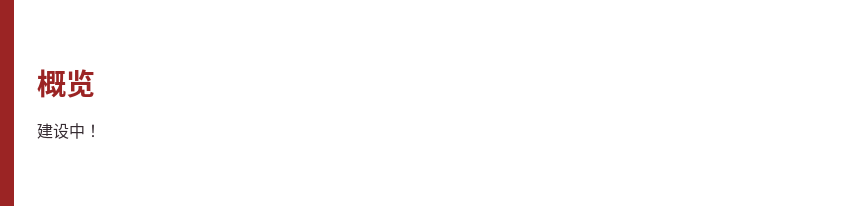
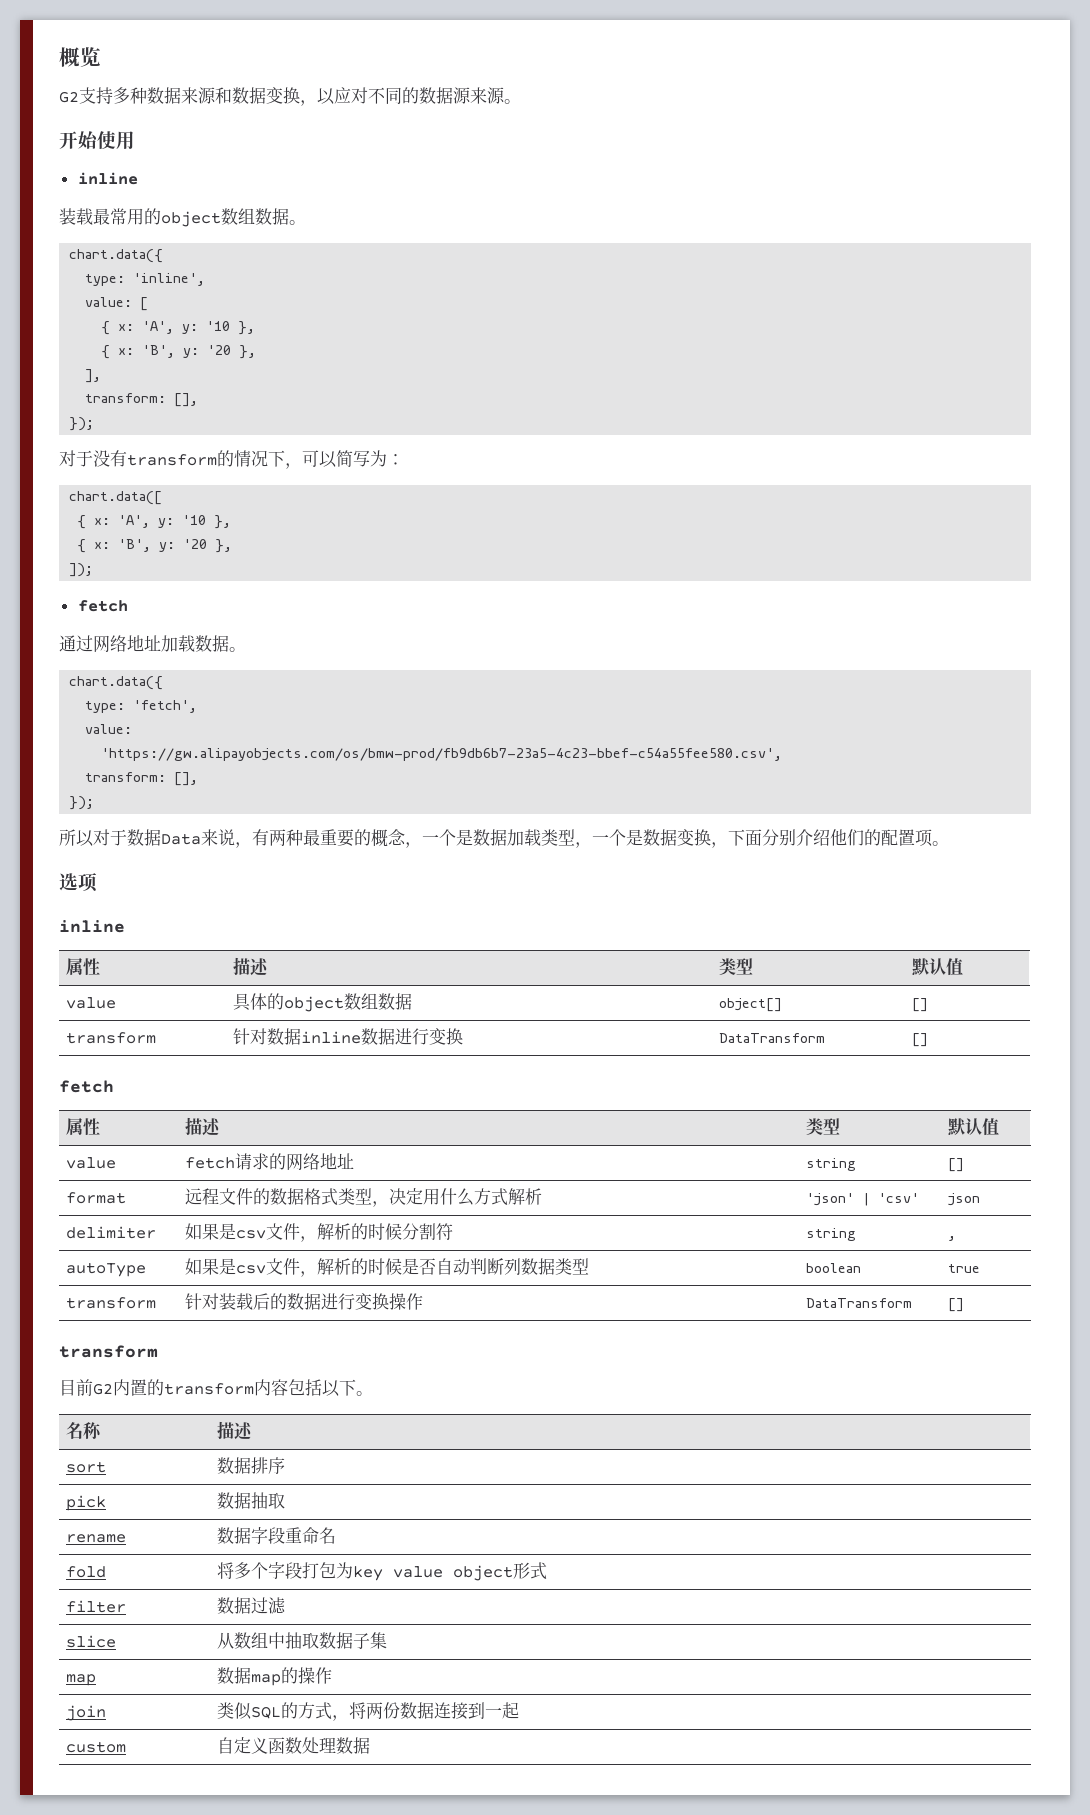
[37,123,101,139] 建设中！ -> [59,87,521,106] [59,131,135,150] [77,172,138,185] [59,208,306,227] [69,249,164,263] [85,273,206,286] [85,297,149,311] [101,321,256,335] [101,345,257,359] [85,369,102,383] [85,393,199,407] [69,417,95,431] [59,450,404,469] [69,491,163,505] [77,515,232,529] [77,539,233,553] [69,563,94,577] [77,600,128,612] [59,635,246,653] [69,676,164,690] [85,700,198,713] [85,724,133,734] [101,748,783,761] [85,772,199,786] [69,796,95,810] [59,829,949,848] [59,873,98,892] [59,920,125,933] [65,958,100,976] [232,957,269,976] [718,958,753,975] [911,958,963,976] [65,997,116,1009] [232,993,412,1012] [718,998,782,1012] [911,998,928,1012] [65,1032,156,1044] [232,1028,463,1045] [718,1033,825,1043] [911,1033,928,1047] [59,1080,114,1093] [65,1118,100,1136] [184,1117,221,1136] [805,1118,840,1135] [947,1118,999,1136] [65,1157,116,1169] [184,1153,354,1171] [805,1158,856,1171] [947,1158,964,1172] [65,1192,126,1204] [184,1188,542,1207] [805,1193,919,1206] [947,1193,980,1206] [65,1226,156,1239] [184,1223,453,1242] [805,1228,856,1241] [947,1236,956,1241] [65,1262,146,1277] [184,1258,589,1277] [805,1263,861,1273] [947,1264,980,1273] [65,1297,156,1309] [184,1293,423,1310] [805,1298,912,1308] [947,1298,964,1312] [59,1345,158,1358] [59,1379,373,1397] [65,1422,102,1439] [216,1421,253,1440] [65,1461,106,1473] [216,1457,285,1474] [65,1495,106,1511] [216,1492,285,1509] [65,1534,126,1543] [216,1527,336,1544] [65,1566,106,1578] [216,1562,547,1581] [65,1600,126,1613] [216,1597,286,1614] [65,1635,116,1648] [216,1632,387,1649] [65,1674,96,1686] [216,1667,332,1686] [65,1705,106,1721] [216,1702,519,1721] [65,1741,126,1753] [216,1737,370,1754] G2支持多种数据来源和数据变换，以应对不同的数据源来源。 // 开始使用 // inline // 装载最常用的object数组数据。 // chart.data({ // type: 'inline', // value: [ // { x: 'A', y: '10 }, // { x: 'B', y: '20 }, // ], // transform: [], // }); // 对于没有transform的情况下，可以简写为： // chart.data([ // { x: 'A', y: '10 }, // { x: 'B', y: '20 }, // ]); // fetch // 通过网络地址加载数据。 // chart.data({ // type: 'fetch', // value: // 'https://gw.alipayobjects.com/os/bmw-prod/fb9db6b7-23a5-4c23-bbef-c54a55fee580.csv', // transform: [], // }); // 所以对于数据Data来说，有两种最重要的概念，一个是数据加载类型，一个是数据变换，下面分别介绍他们的配置项。 // 选项 // inline // 属性 | 描述 | 类型 | 默认值 // value | 具体的object数组数据 | object[] | [] // transform | 针对数据inline数据进行变换 | DataTransform | [] // fetch // 属性 | 描述 | 类型 | 默认值 // value | fetch请求的网络地址 | string | [] // format | 远程文件的数据格式类型，决定用什么方式解析 | 'json' | 'csv' | json // delimiter | 如果是csv文件，解析的时候分割符 | string | , // autoType | 如果是csv文件，解析的时候是否自动判断列数据类型 | boolean | true // transform | 针对装载后的数据进行变换操作 | DataTransform | [] // transform // 目前G2内置的transform内容包括以下。 // 名称 | 描述 // sort | 数据排序 // pick | 数据抽取 // rename | 数据字段重命名 // fold | 将多个字段打包为key value object形式 // filter | 数据过滤 // slice | 从数组中抽取数据子集 // map | 数据map的操作 // join | 类似SQL的方式，将两份数据连接到一起 // custom | 自定义函数处理数据

